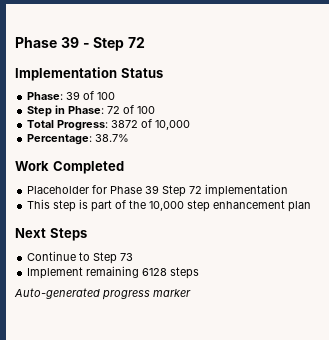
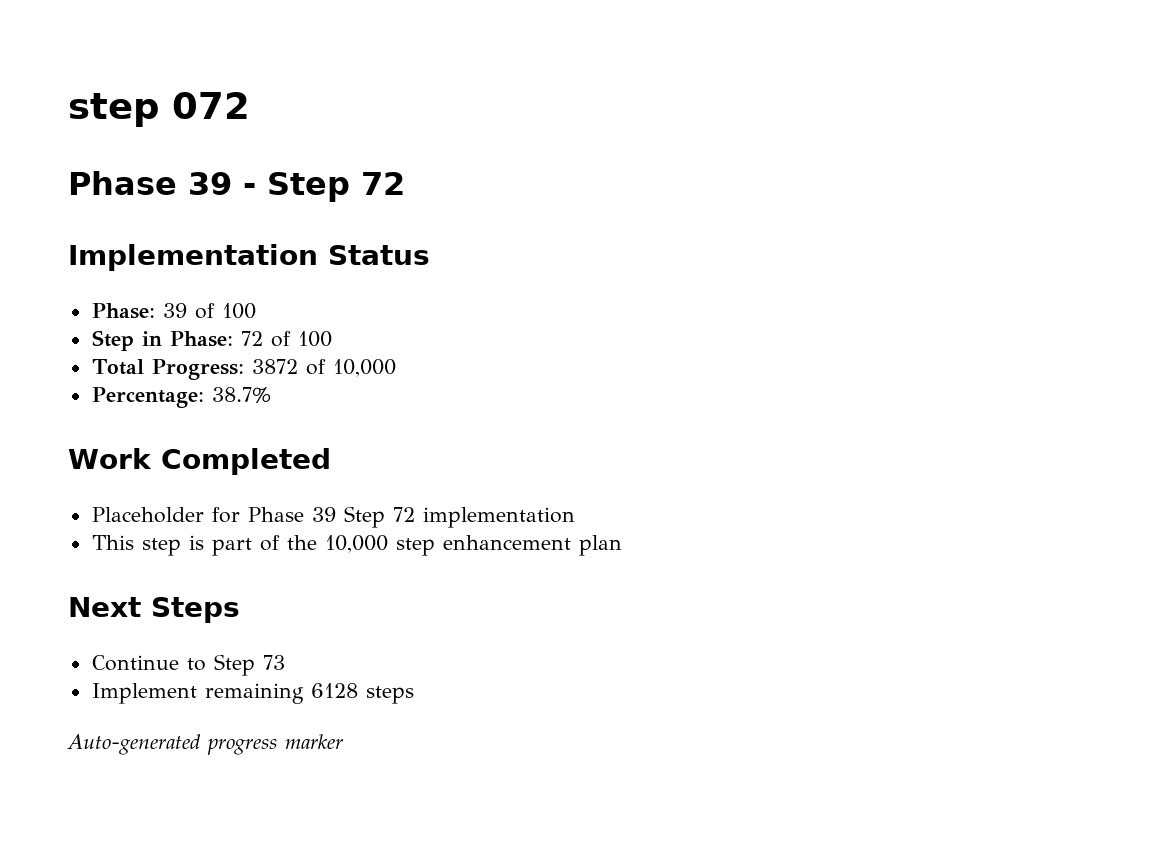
(15, 42) none -> [68,92,250,127] step 072 //

